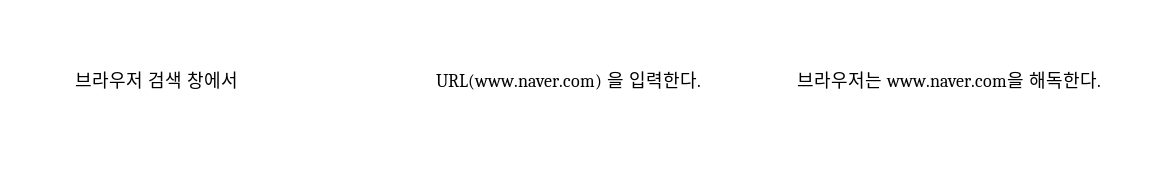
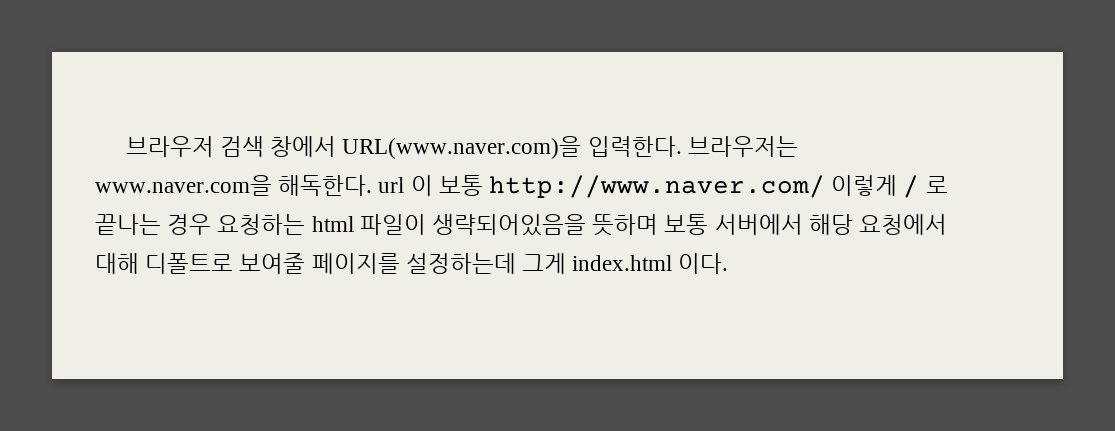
[436,71,624,90] URL(www.naver.com) 을 -> [342,136,582,159] URL(www.naver.com)을
(1101, 80) none -> [378,175,948,198] [95,214,948,236] [95,253,729,274] url 이 보통 http://www.naver.com/ 이렇게 / 로 끝나는 경우 요청하는 html 파일이 생략되어있음을 뜻하며 보통 서버에서 해당 요청에서 대해 디폴트로 보여줄 페이지를 설정하는데 그게 index.html 이다.

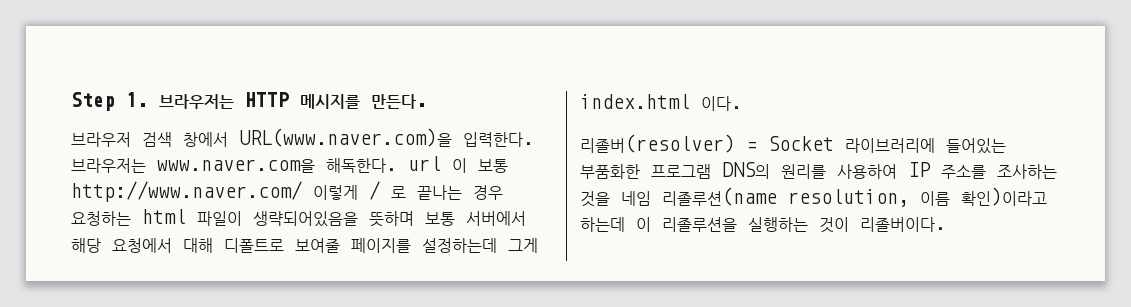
(125, 146) none -> [71,92,427,111] Step 1. 브라우저는 HTTP 메시지를 만든다. //
(729, 263) none -> [580,134,1006,154] [580,162,1057,179] [580,187,1047,207] [580,217,946,233] // 리졸버(resolver) = Socket 라이브러리에 들어있는 부품화한 프로그램 DNS의 원리를 사용하여 IP 주소를 조사하는 것을 네임 리졸루션(name resolution, 이름 확인)이라고 하는데 이 리졸루션을 실행하는 것이 리졸버이다.

